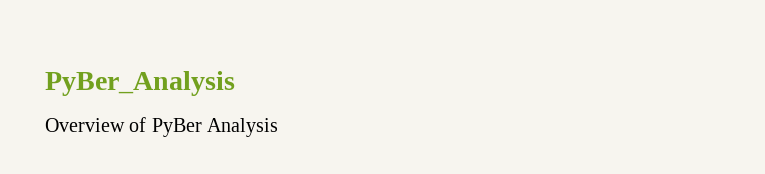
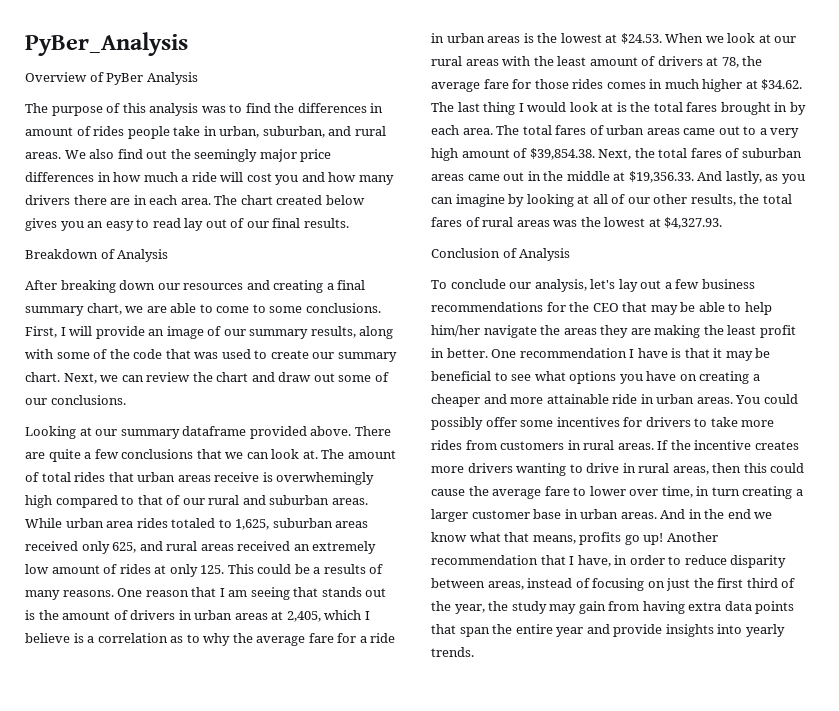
(279, 127) none -> [25,103,384,116] [25,126,386,139] [25,149,332,162] [25,172,394,185] [25,195,365,205] [25,218,349,231] [25,249,169,262] [25,280,366,293] [25,303,381,316] [25,326,394,339] [25,349,397,362] [25,372,389,384] [25,395,126,405] [25,426,391,439] [25,449,396,462] [25,472,375,485] [25,495,368,508] [25,518,369,530] [25,541,377,554] [25,564,384,577] [25,587,387,600] [25,610,370,622] [25,633,396,646] [431,33,797,44] [431,56,763,68] [431,79,803,92] [431,102,806,115] [431,125,800,138] [431,148,802,161] [431,171,805,184] [431,194,792,207] [431,217,723,229] [431,248,571,261] [431,279,755,292] [431,302,772,315] [431,325,796,338] [431,348,771,361] [431,371,760,384] [431,394,798,407] [431,417,775,430] [431,440,799,450] [431,463,805,476] [431,486,803,499] [431,509,773,522] [431,532,718,545] [431,555,787,568] [431,578,796,591] [431,601,795,614] [431,624,785,637] [431,647,474,657] // The purpose of this analysis was to find the differences in amount of rides people take in urban, suburban, and rural areas. We also find out the seemingly major price differences in how much a ride will cost you and how many drivers there are in each area. The chart created below gives you an easy to read lay out of our final results. // Breakdown of Analysis // After breaking down our resources and creating a final summary chart, we are able to come to some conclusions. First, I will provide an image of our summary results, along with some of the code that was used to create our summary chart. Next, we can review the chart and draw out some of our conclusions. // Looking at our summary dataframe provided above. There are quite a few conclusions that we can look at. The amount of total rides that urban areas receive is overwhemingly high compared to that of our rural and suburban areas. While urban area rides totaled to 1,625, suburban areas received only 625, and rural areas received an extremely low amount of rides at only 125. This could be a results of many reasons. One reason that I am seeing that stands out is the amount of drivers in urban areas at 2,405, which I believe is a correlation as to why the average fare for a ride in urban areas is the lowest at $24.53. When we look at our rural areas with the least amount of drivers at 78, the average fare for those rides comes in much higher at $34.62. The last thing I would look at is the total fares brought in by each area. The total fares of urban areas came out to a very high amount of $39,854.38. Next, the total fares of suburban areas came out in the middle at $19,356.33. And lastly, as you can imagine by looking at all of our other results, the total fares of rural areas was the lowest at $4,327.93. // Conclusion of Analysis // To conclude our analysis, let's lay out a few business recommendations for the CEO that may be able to help him/her navigate the areas they are making the least profit in better. One recommendation I have is that it may be beneficial to see what options you have on creating a cheaper and more attainable ride in urban areas. You could possibly offer some incentives for drivers to take more rides from customers in rural areas. If the incentive creates more drivers wanting to drive in rural areas, then this could cause the average fare to lower over time, in turn creating a larger customer base in urban areas. And in the end we know what that means, profits go up! Another recommendation that I have, in order to reduce disparity between areas, instead of focusing on just the first third of the year, the study may gain from having extra data points that span the entire year and provide insights into yearly trends.

